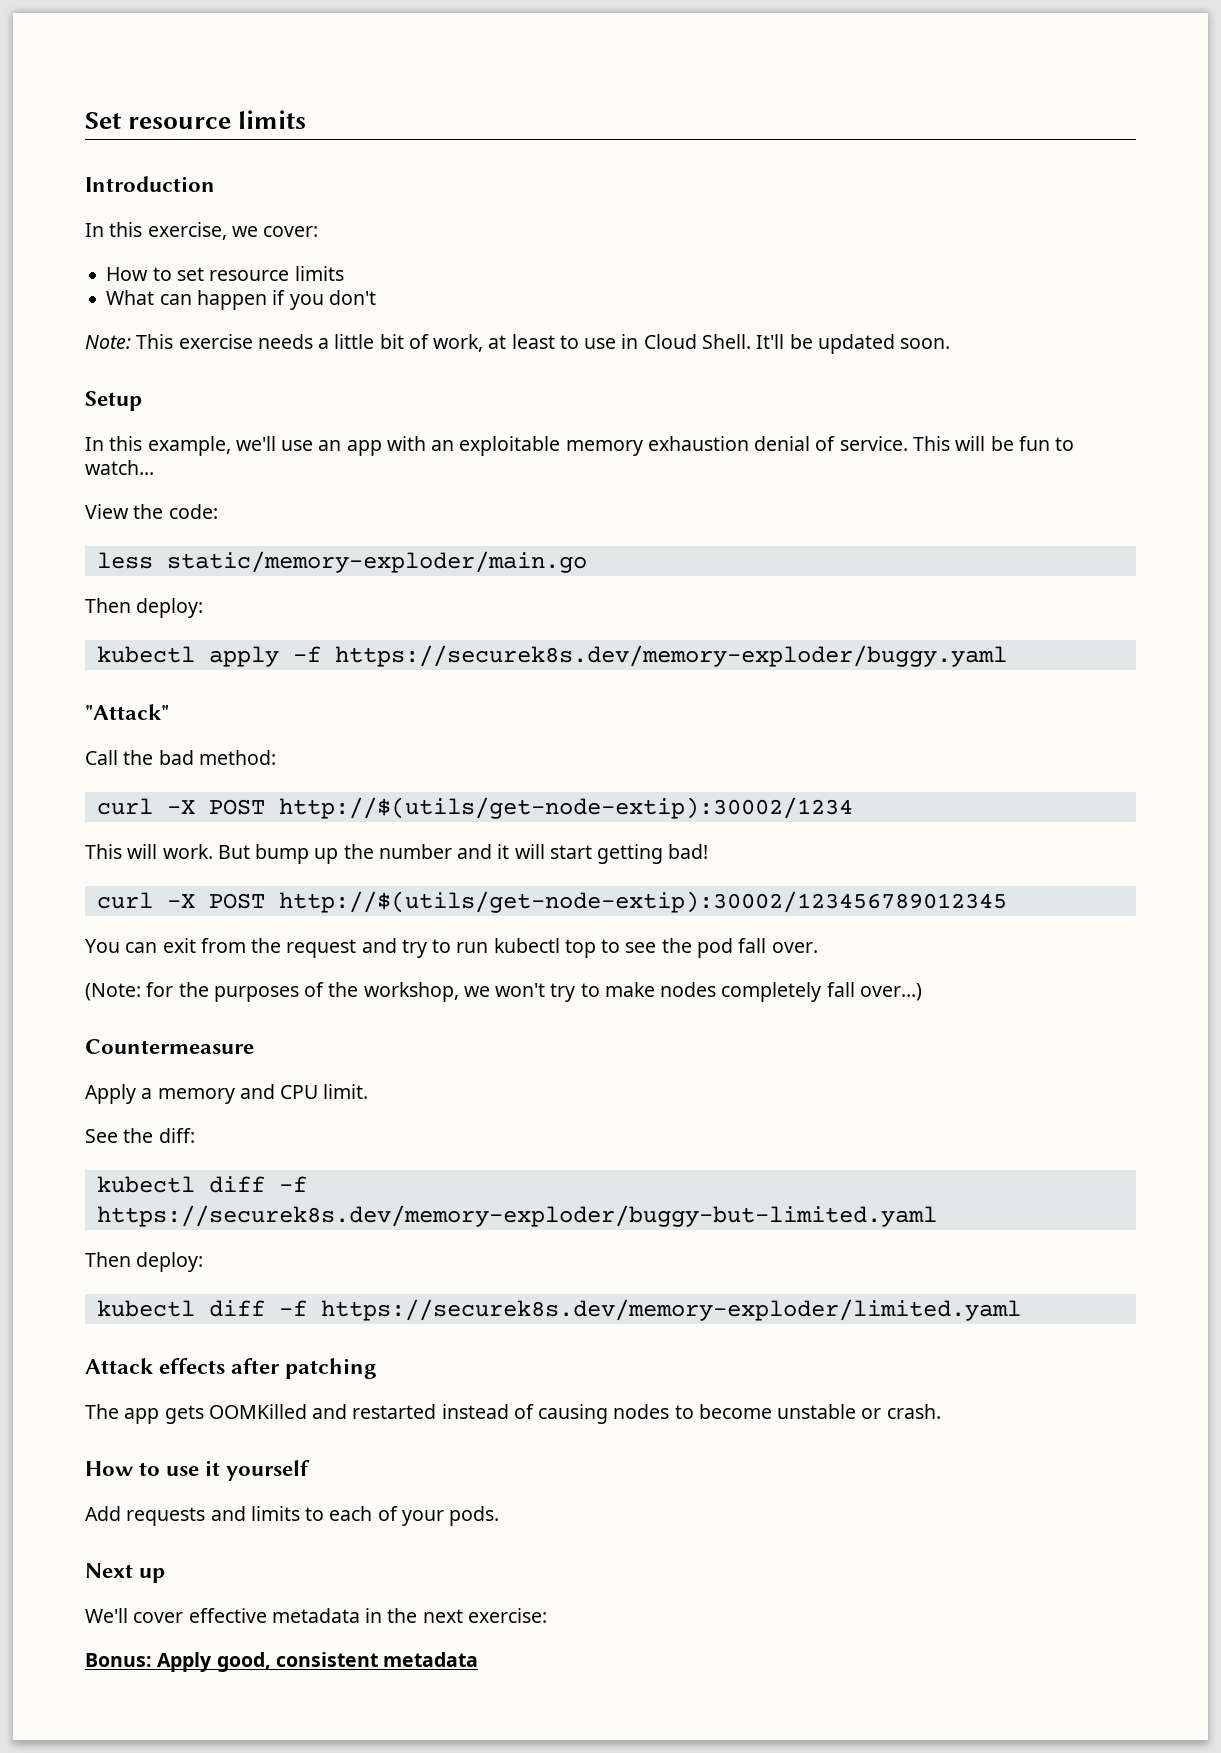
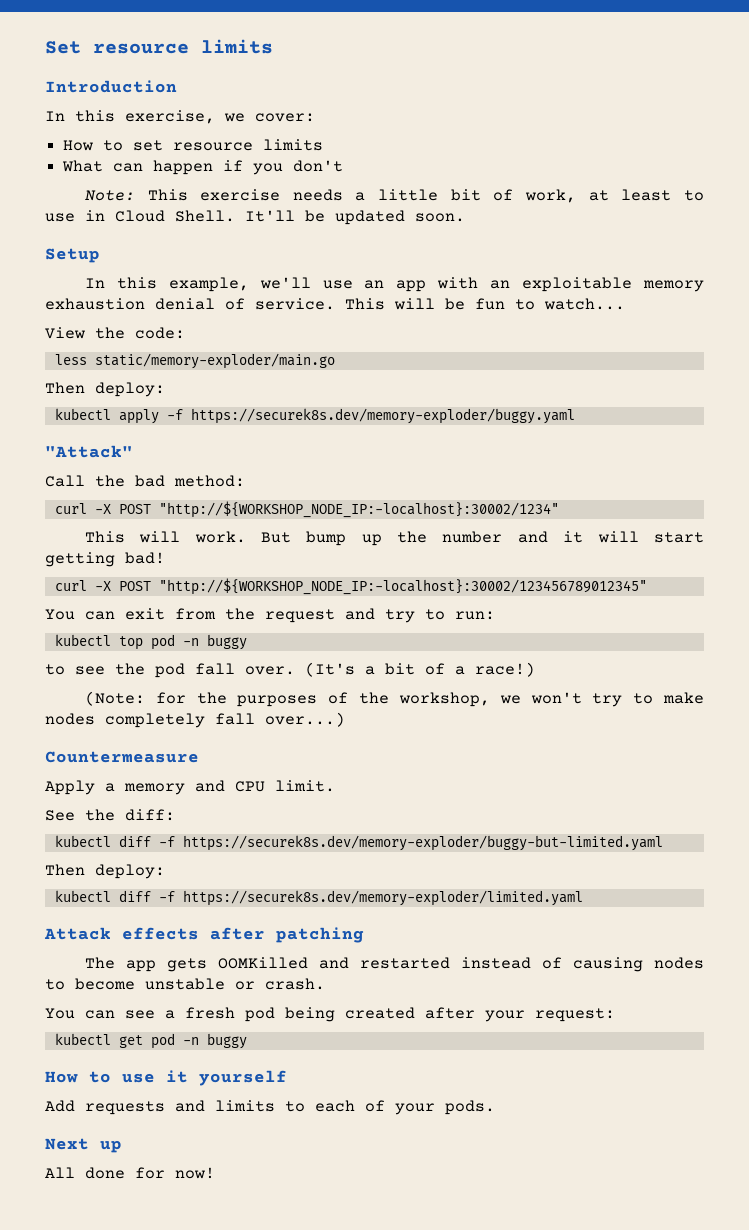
[278,797,853,819] http://$(utils/get-node-extip):30002/1234 -> [158,501,559,518] "http://${WORKSHOP_NODE_IP:-localhost}:30002/1234"
[278,891,1007,913] http://$(utils/get-node-extip):30002/123456789012345 -> [158,578,647,595] "http://${WORKSHOP_NODE_IP:-localhost}:30002/123456789012345"
[456,942,489,953] run -> [455,611,495,620] run: //
(596, 948) none -> [150,634,247,650] pod -n buggy //
(818, 947) none -> [305,662,535,677] (It's a bit of a race!)
(941, 1411) none -> [45,1007,615,1022] [54,1033,247,1049] // You can see a fresh pod being created after your request: // kubectl get pod -n buggy
[85,1608,547,1623] [85,1652,479,1672] We'll cover effective metadata in the next exercise: // Bonus: Apply good, consistent metadata -> [45,1167,215,1179] All done for now!

